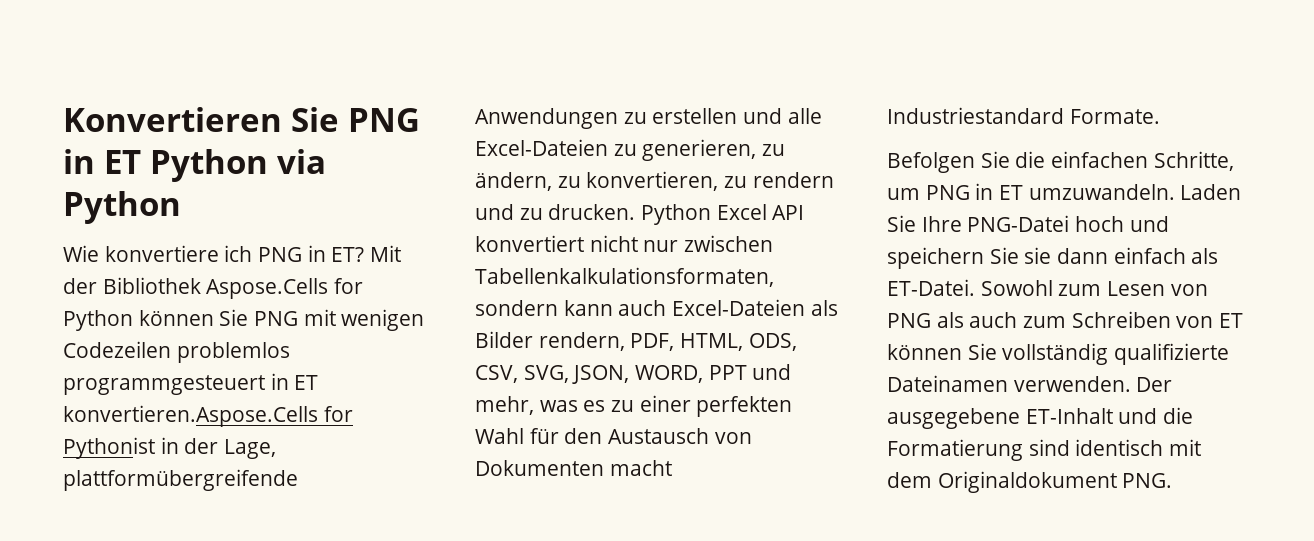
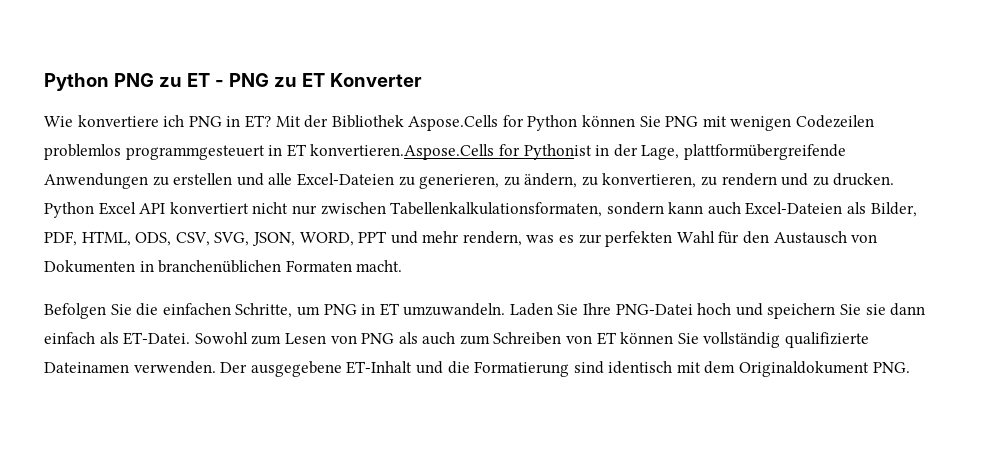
[63,107,420,132] [63,149,326,182] [63,191,181,224] Konvertieren Sie PNG in ET Python via Python -> [44,73,422,91] Python PNG zu ET - PNG zu ET Konverter
[475,331,625,351] Bilder rendern, -> [870,202,917,217] Bilder,
[475,395,691,415] mehr, was es zu einer -> [422,231,602,246] mehr rendern, was es zur
[609,460,672,476] [887,107,1160,124] macht Industriestandard Formate. -> [139,260,403,273] in branchenüblichen Formaten macht.

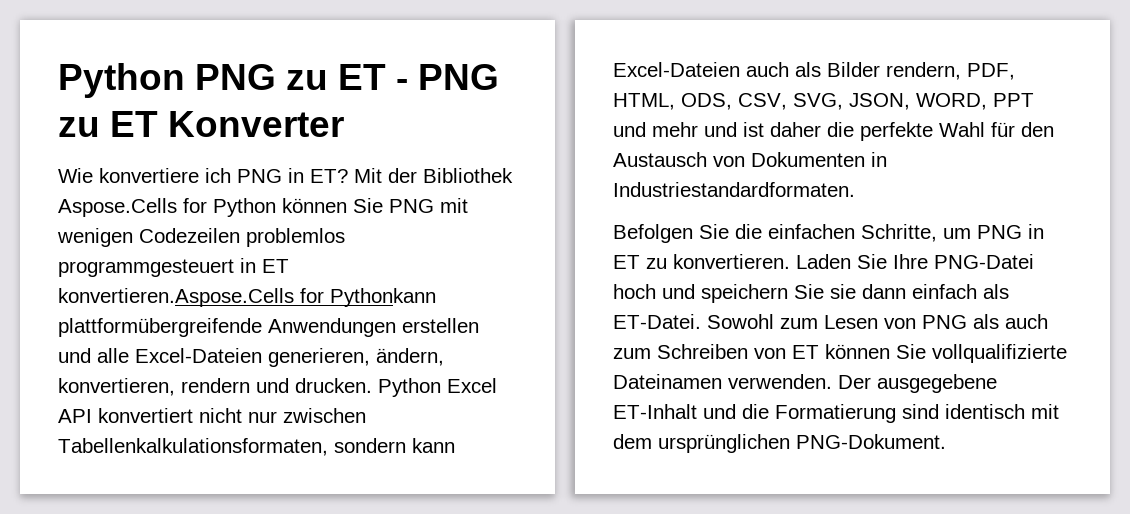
[523,144,680,160] Pythonist in der Lage, -> [330,288,436,307] Pythonkann
[152,176,169,186] zu -> (396, 327) none
[398,173,718,189] zu generieren, zu ändern, zu konvertieren, zu -> [268,348,444,367] [58,378,175,396] generieren, ändern, konvertieren,
[812,176,829,186] zu -> (289, 385) none
[707,202,917,217] auch Excel-Dateien als Bilder, -> [613,62,961,80] Excel-Dateien auch als Bilder rendern,
[462,231,673,247] rendern, was es zur perfekten -> [704,122,933,141] und ist daher die perfekte
[158,260,403,273] branchenüblichen Formaten macht. -> [613,182,855,197] Industriestandardformaten.
[403,303,506,316] umzuwandeln. -> [646,254,790,269] zu konvertieren.
[703,332,870,348] vollständig qualifizierte -> [932,344,1067,363] vollqualifizierte
[739,361,910,377] Originaldokument PNG. -> [658,434,946,453] ursprünglichen PNG-Dokument.

